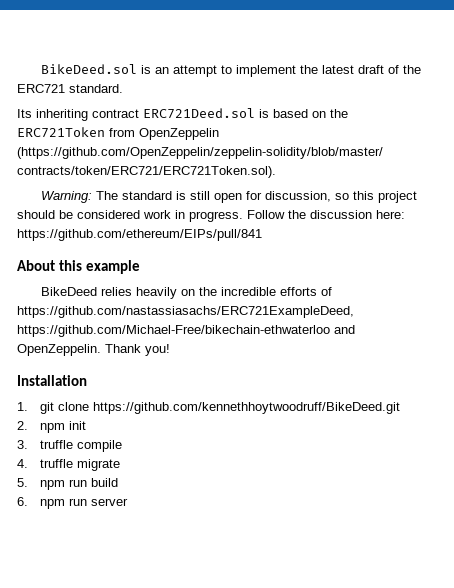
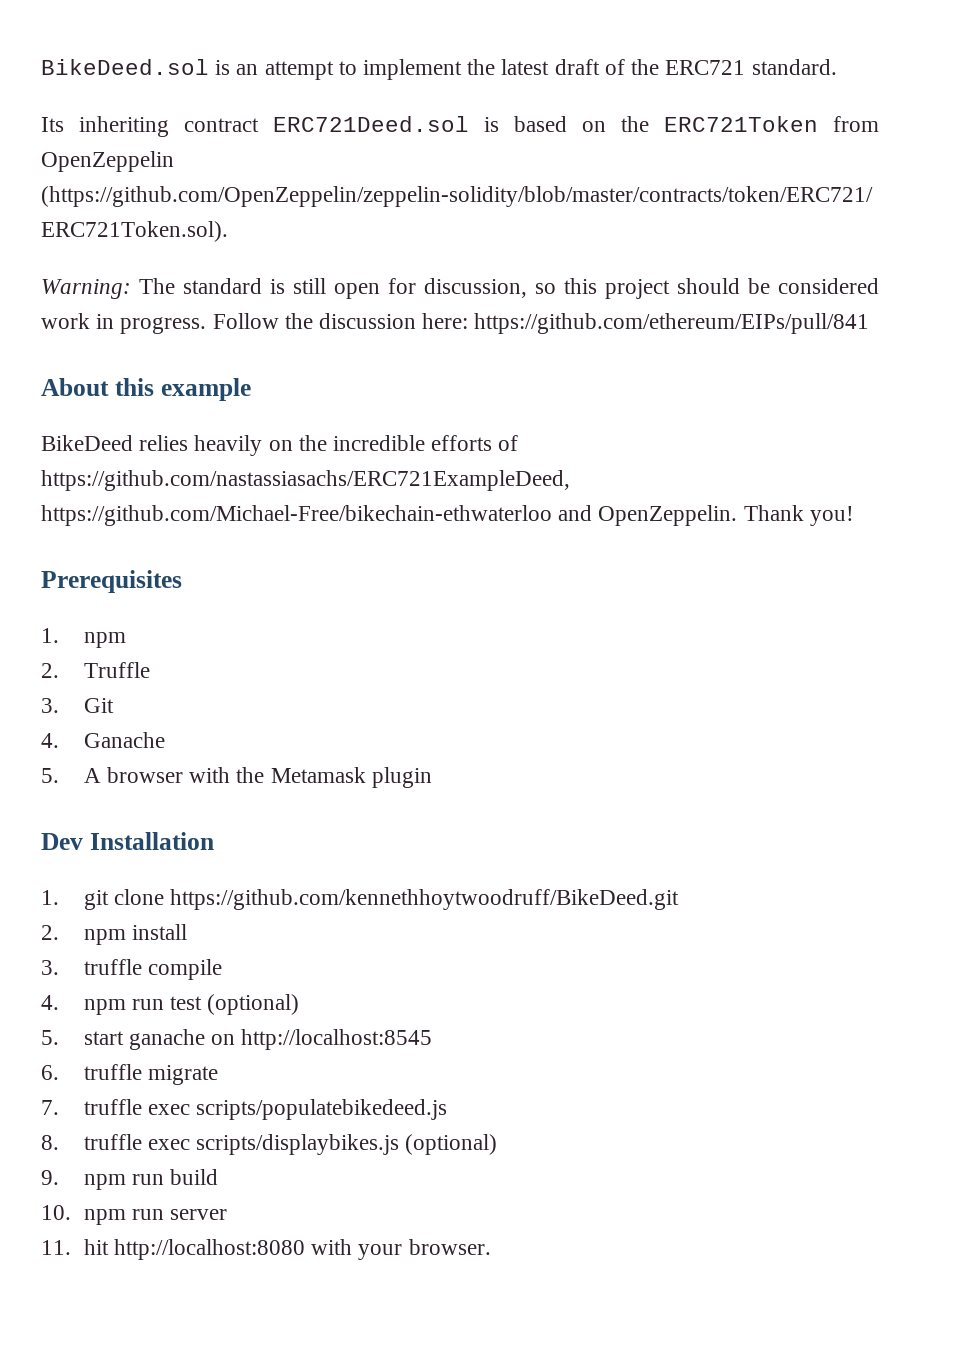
(170, 350) none -> [41,570,182,593] [41,628,126,648] [41,662,150,678] [41,698,114,713] [41,732,165,748] [41,767,432,788] [41,833,83,850] Prerequisites // 1. npm // 2. Truffle // 3. Git // 4. Ganache // 5. A browser with the Metamask plugin // Dev
[69,421,87,430] init -> [132,924,188,940] install
[40,459,121,471] [17,478,28,487] truffle migrate // 5. -> [83,994,300,1015] [41,1029,433,1050] [41,1064,219,1085] [41,1099,448,1120] [41,1134,498,1155] [41,1170,59,1185] npm run test (optional) // 5. start ganache on http://localhost:8545 // 6. truffle migrate // 7. truffle exec scripts/populatebikedeed.js // 8. truffle exec scripts/displaybikes.js (optional) // 9.
[17,497,28,506] 6. -> [41,1205,71,1220] 10.
(129, 502) none -> [41,1239,491,1260] // 11. hit http://localhost:8080 with your browser.

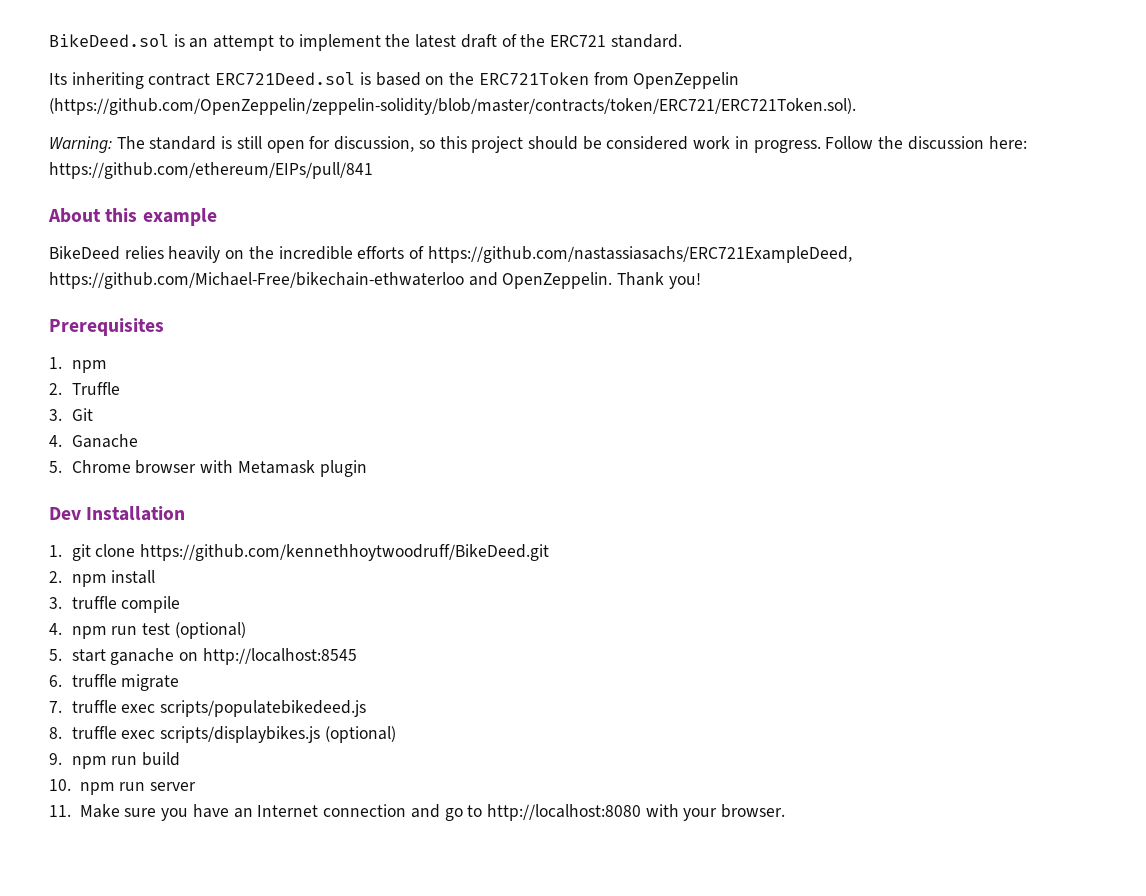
[83,768,101,783] A -> [71,460,131,473] Chrome
[236,767,265,783] the -> (234, 466) none
[83,1239,109,1255] hit -> [79,804,483,821] Make sure you have an Internet connection and go to

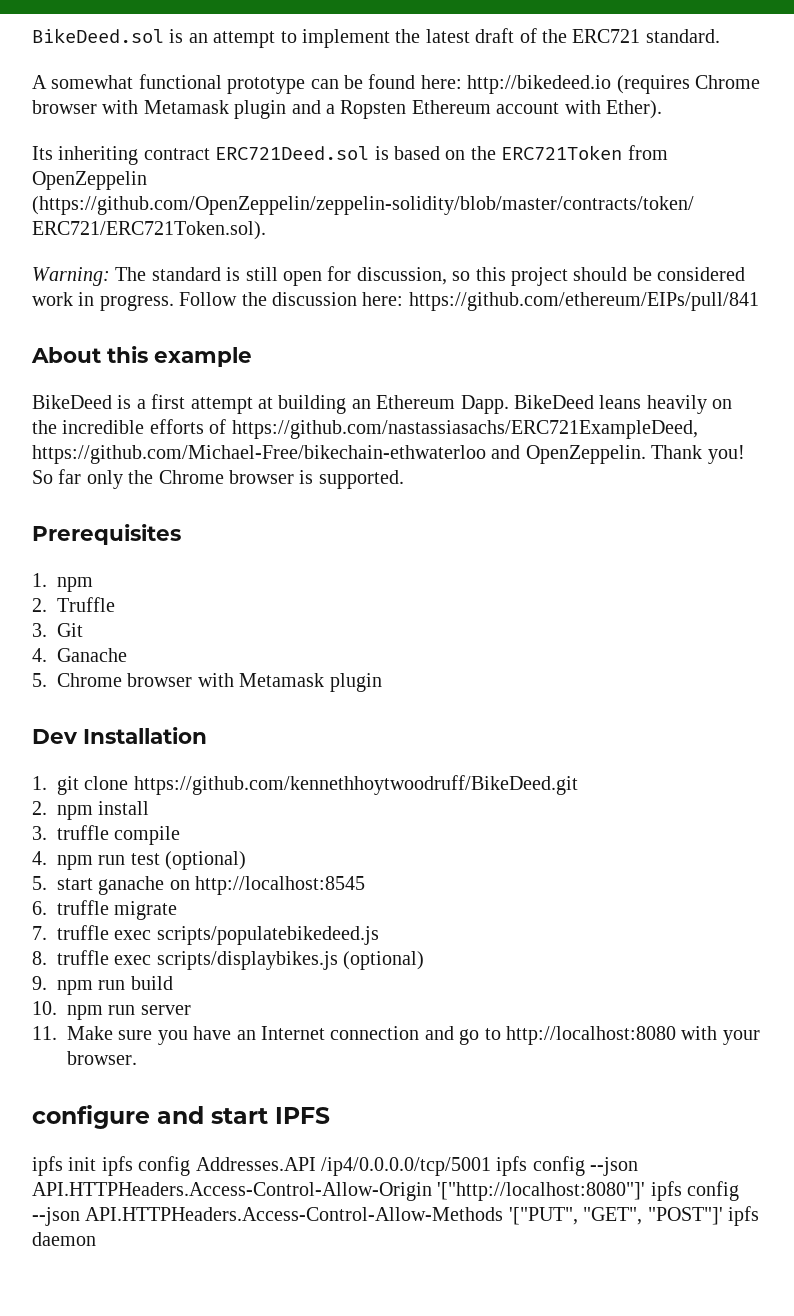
(682, 41) none -> [32,74,760,94] [32,100,662,119] // A somewhat functional prototype can be found here: http://bikedeed.io (requires Chrome browser with Metamask plugin and a Ropsten Ethereum account with Ether).
[124,246,164,259] relies -> [117,394,642,414] is a first attempt at building an Ethereum Dapp. BikeDeed leans
(701, 281) none -> [32,469,404,489] So far only the Chrome browser is supported.
(786, 811) none -> [32,1105,330,1129] [32,1156,639,1176] [32,1181,740,1201] [32,1206,759,1226] [32,1232,96,1246] // configure and start IPFS // ipfs init ipfs config Addresses.API /ip4/0.0.0.0/tcp/5001 ipfs config --json API.HTTPHeaders.Access-Control-Allow-Origin '["http://localhost:8080"]' ipfs config --json API.HTTPHeaders.Access-Control-Allow-Methods '["PUT", "GET", "POST"]' ipfs daemon

